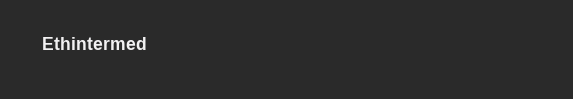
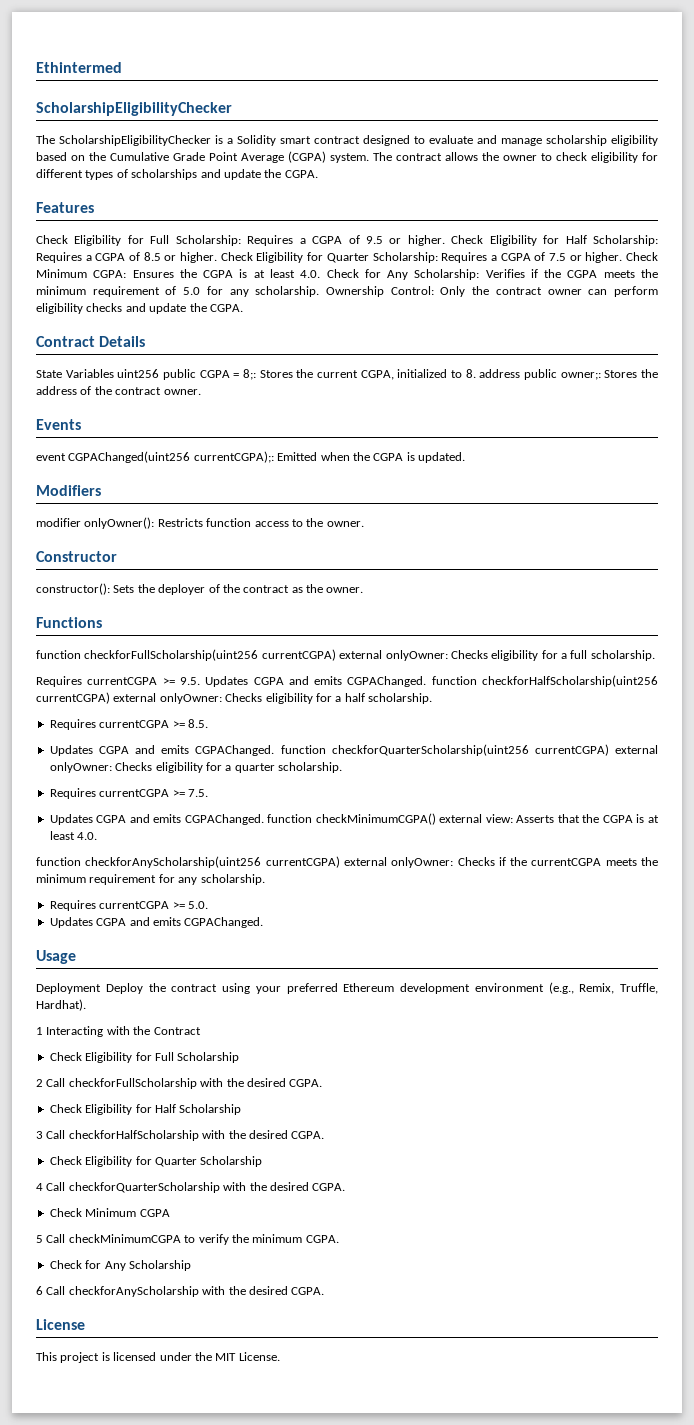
(147, 43) none -> [36,102,232,116] [36,135,658,146] [36,151,658,163] [36,169,318,180] [36,202,94,213] [36,235,658,246] [36,252,659,263] [36,269,658,280] [36,286,658,297] [36,303,243,314] [36,336,146,347] [36,369,658,380] [36,386,201,395] [36,419,81,430] [36,451,465,463] [36,485,101,496] [36,517,364,529] [36,551,117,562] [36,583,364,595] [36,617,102,628] [36,649,655,661] [36,675,659,687] [36,692,432,704] [49,719,208,730] [49,744,658,756] [49,762,342,773] [49,788,208,799] [49,813,659,825] [49,831,98,840] [36,856,658,868] [36,874,265,885] [49,900,208,911] [49,917,264,928] [36,950,76,964] [36,982,658,994] [36,999,86,1011] [36,1026,201,1037] [49,1052,240,1063] [36,1078,323,1089] [49,1104,242,1115] [36,1130,325,1141] [49,1156,263,1167] [36,1182,346,1193] [49,1208,170,1217] [36,1234,339,1245] [49,1260,191,1271] [36,1286,325,1297] [36,1319,85,1330] [36,1352,280,1363] // ScholarshipEligibilityChecker // The ScholarshipEligibilityChecker is a Solidity smart contract designed to evaluate and manage scholarship eligibility based on the Cumulative Grade Point Average (CGPA) system. The contract allows the owner to check eligibility for different types of scholarships and update the CGPA. // Features // Check Eligibility for Full Scholarship: Requires a CGPA of 9.5 or higher. Check Eligibility for Half Scholarship: Requires a CGPA of 8.5 or higher. Check Eligibility for Quarter Scholarship: Requires a CGPA of 7.5 or higher. Check Minimum CGPA: Ensures the CGPA is at least 4.0. Check for Any Scholarship: Verifies if the CGPA meets the minimum requirement of 5.0 for any scholarship. Ownership Control: Only the contract owner can perform eligibility checks and update the CGPA. // Contract Details // State Variables uint256 public CGPA = 8;: Stores the current CGPA, initialized to 8. address public owner;: Stores the address of the contract owner. // Events // event CGPAChanged(uint256 currentCGPA);: Emitted when the CGPA is updated. // Modifiers // modifier onlyOwner(): Restricts function access to the owner. // Constructor // constructor(): Sets the deployer of the contract as the owner. // Functions // function checkforFullScholarship(uint256 currentCGPA) external onlyOwner: Checks eligibility for a full scholarship. // Requires currentCGPA >= 9.5. Updates CGPA and emits CGPAChanged. function checkforHalfScholarship(uint256 currentCGPA) external onlyOwner: Checks eligibility for a half scholarship. // Requires currentCGPA >= 8.5. // Updates CGPA and emits CGPAChanged. function checkforQuarterScholarship(uint256 currentCGPA) external onlyOwner: Checks eligibility for a quarter scholarship. // Requires currentCGPA >= 7.5. // Updates CGPA and emits CGPAChanged. function checkMinimumCGPA() external view: Asserts that the CGPA is at least 4.0. // function checkforAnyScholarship(uint256 currentCGPA) external onlyOwner: Checks if the currentCGPA meets the minimum requirement for any scholarship. // Requires currentCGPA >= 5.0. // Updates CGPA and emits CGPAChanged. // Usage // Deployment Deploy the contract using your preferred Ethereum development environment (e.g., Remix, Truffle, Hardhat). // 1 Interacting with the Contract // Check Eligibility for Full Scholarship // 2 Call checkforFullScholarship with the desired CGPA. // Check Eligibility for Half Scholarship // 3 Call checkforHalfScholarship with the desired CGPA. // Check Eligibility for Quarter Scholarship // 4 Call checkforQuarterScholarship with the desired CGPA. // Check Minimum CGPA // 5 Call checkMinimumCGPA to verify the minimum CGPA. // Check for Any Scholarship // 6 Call checkforAnyScholarship with the desired CGPA. // License // This project is licensed under the MIT License.

